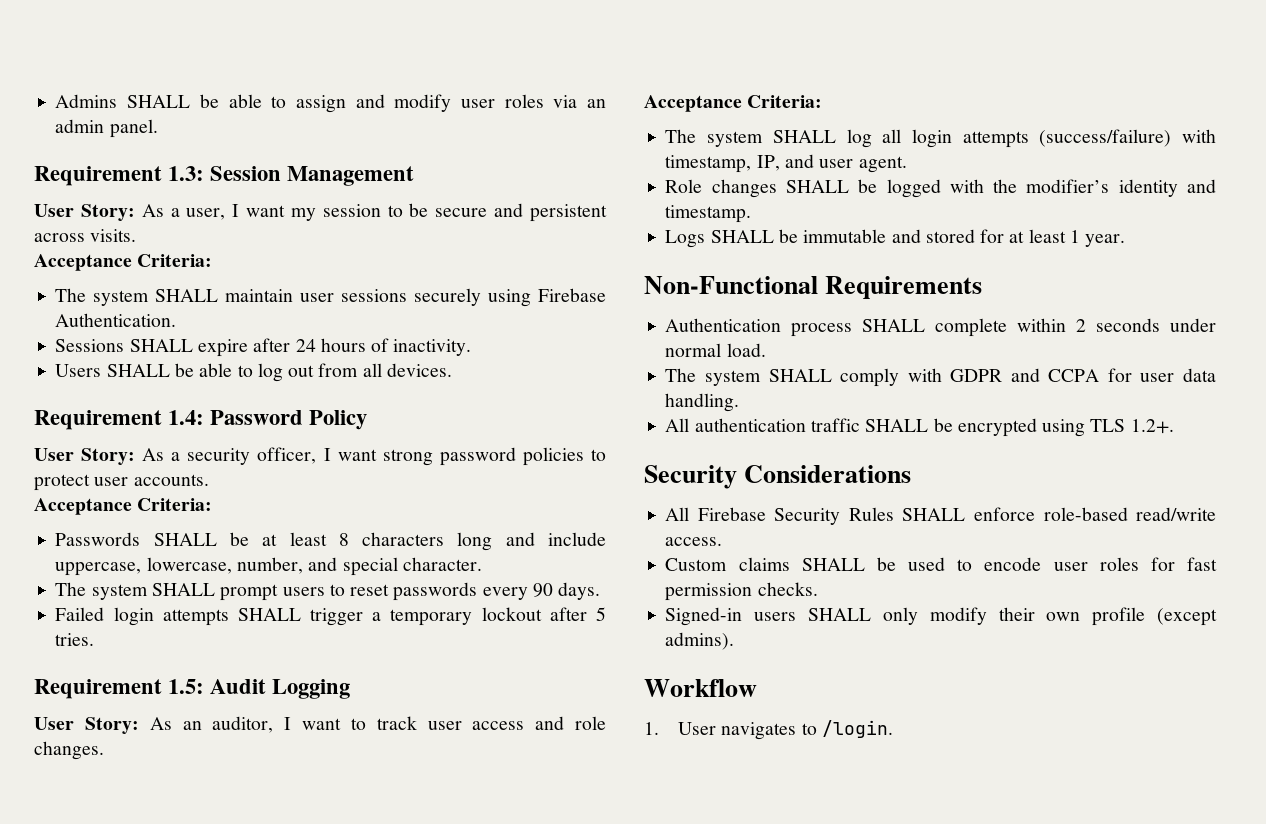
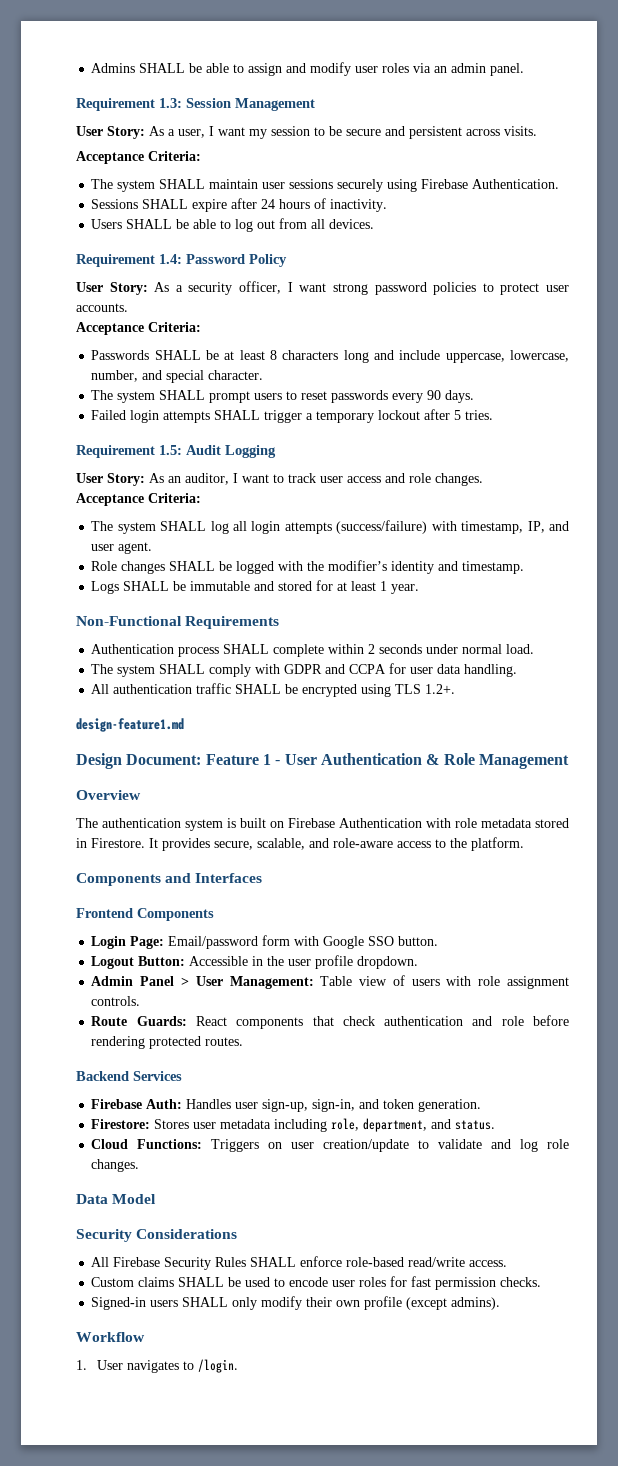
(1174, 426) none -> [76,718,184,732] [76,753,569,769] [76,790,141,800] [76,818,569,831] [76,837,524,851] [76,873,263,886] [76,908,214,921] [91,935,439,949] [91,955,419,969] [91,975,570,989] [91,996,141,1006] [91,1015,569,1029] [91,1036,244,1049] [76,1071,182,1081] [91,1099,482,1112] [91,1118,496,1132] [91,1139,569,1152] [91,1159,140,1172] [76,1194,157,1204] // design-feature1.md // Design Document: Feature 1 - User Authentication & Role Management // Overview // The authentication system is built on Firebase Authentication with role metadata stored in Firestore. It provides secure, scalable, and role-aware access to the platform. // Components and Interfaces // Frontend Components // Login Page: Email/password form with Google SSO button. // Logout Button: Accessible in the user profile dropdown. // Admin Panel > User Management: Table view of users with role assignment controls. // Route Guards: React components that check authentication and role before rendering protected routes. // Backend Services // Firebase Auth: Handles user sign-up, sign-in, and token generation. // Firestore: Stores user metadata including role, department, and status. // Cloud Functions: Triggers on user creation/update to validate and log role changes. // Data Model

